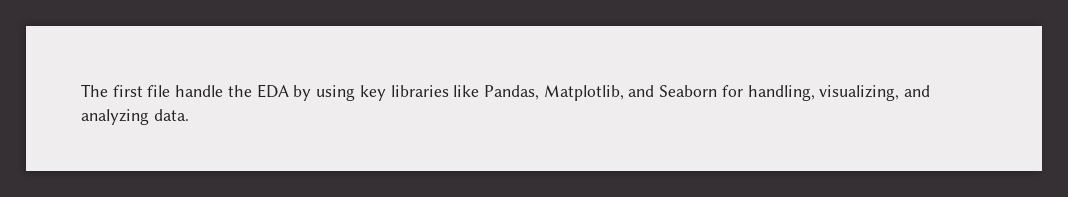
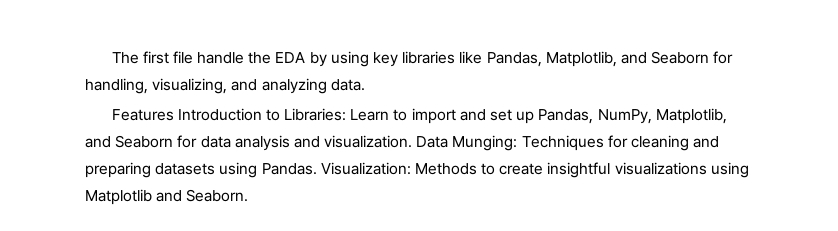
(189, 115) none -> [111,108,727,124] [85,135,720,151] [85,162,749,178] [85,189,249,205] // Features Introduction to Libraries: Learn to import and set up Pandas, NumPy, Matplotlib, and Seaborn for data analysis and visualization. Data Munging: Techniques for cleaning and preparing datasets using Pandas. Visualization: Methods to create insightful visualizations using Matplotlib and Seaborn.

